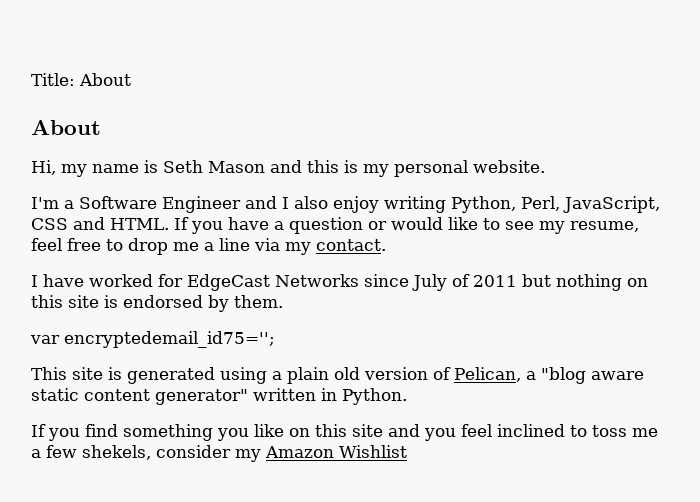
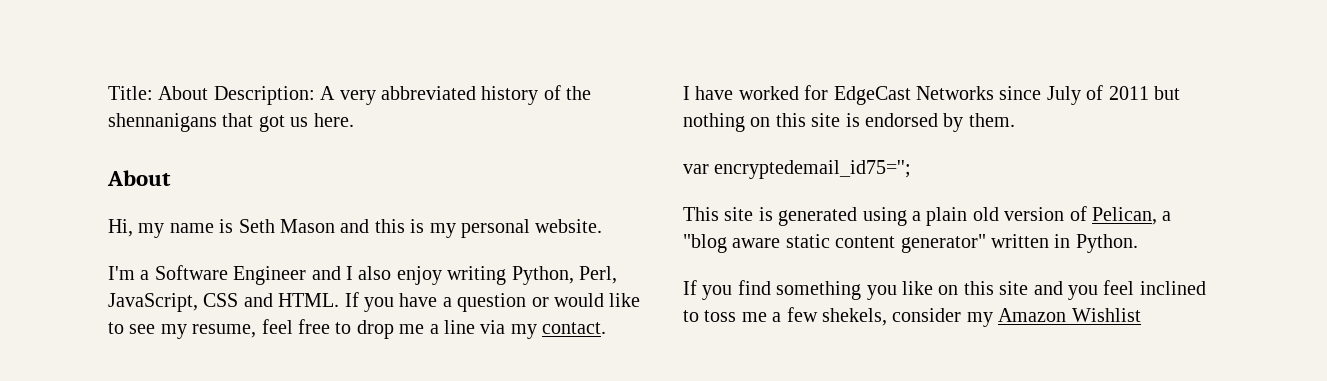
(131, 79) none -> [213,85,592,105] [108,113,354,132] Description: A very abbreviated history of the shennanigans that got us here.

